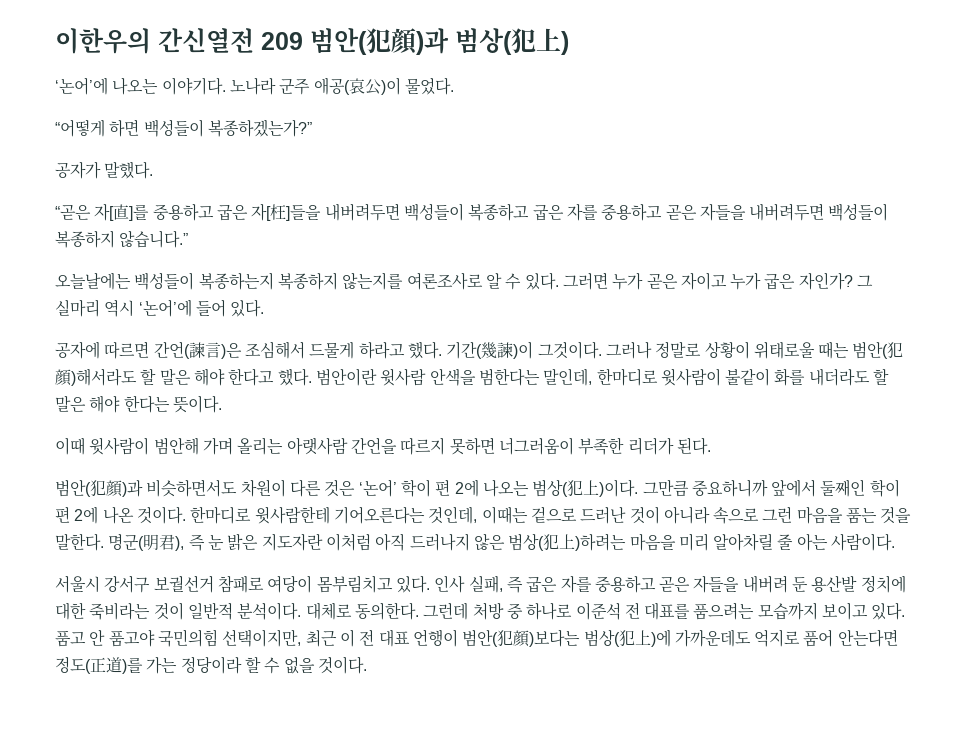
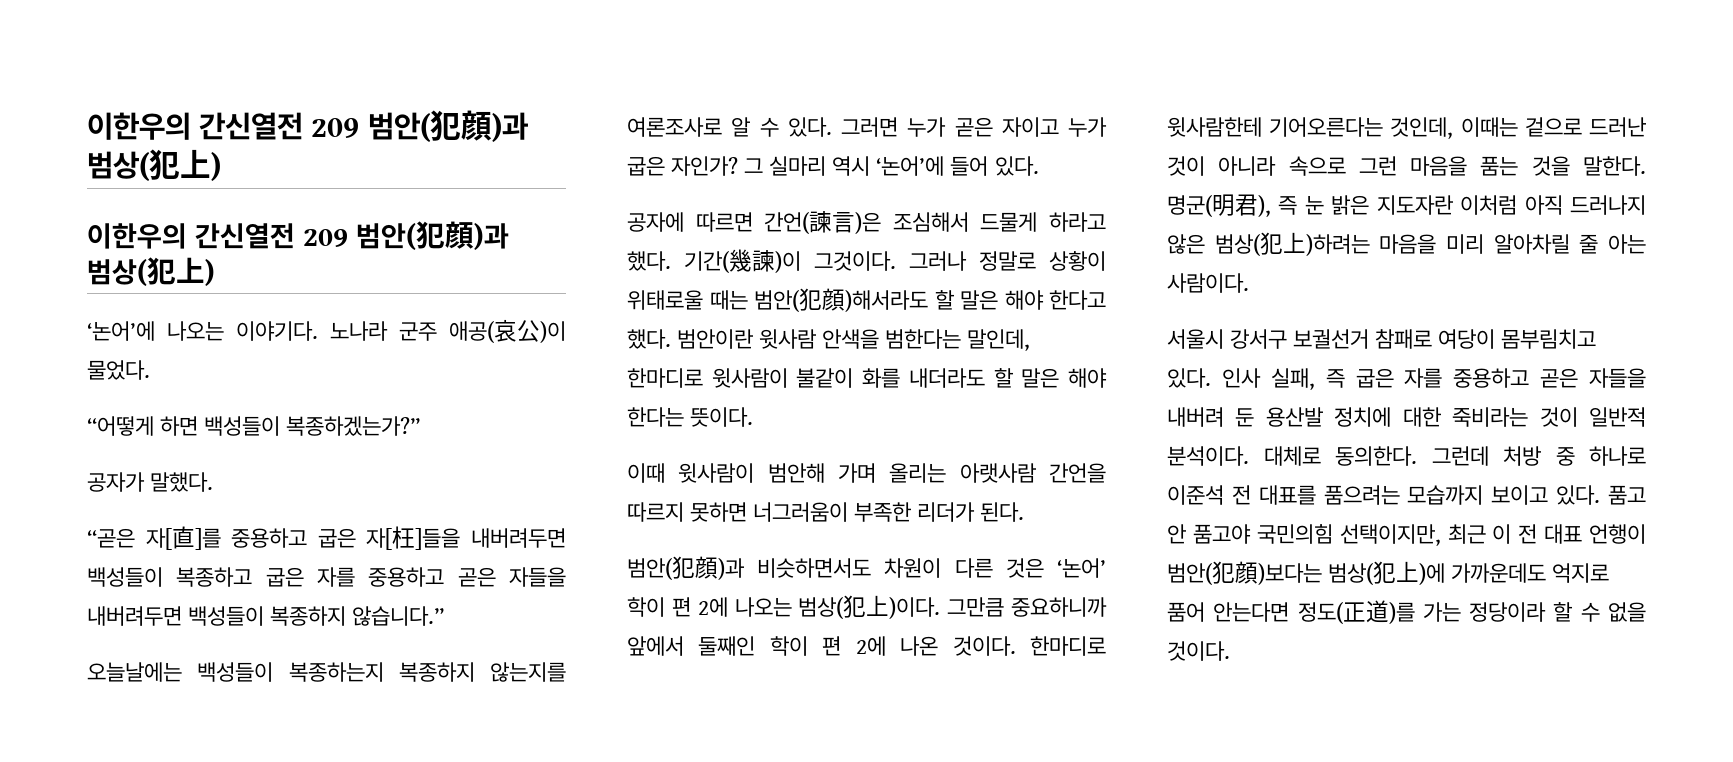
[55,28,569,55] 이한우의 간신열전 209 범안(犯顔)과 범상(犯上) -> [87,110,528,142] [87,149,221,181] [87,221,509,250] [87,257,215,286] 이한우의 간신열전 209 범안(犯顔)과 범상(犯上) // 이한우의 간신열전 209 범안(犯顔)과 범상(犯上)

